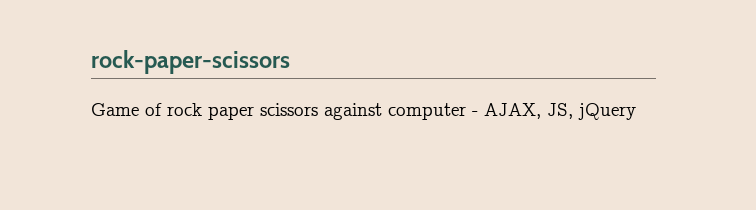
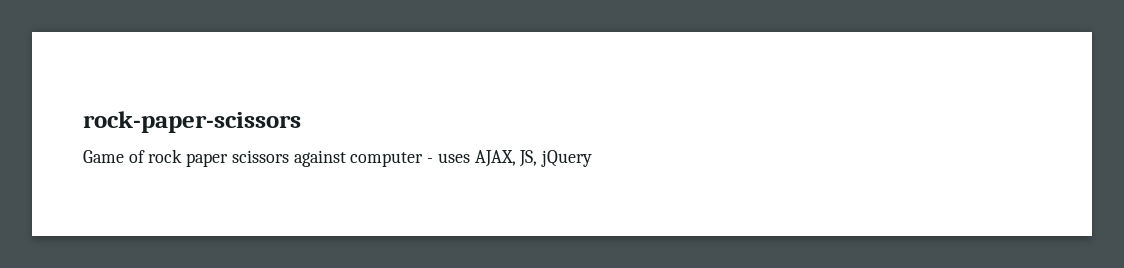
(478, 113) none -> [437,153,470,163] uses

